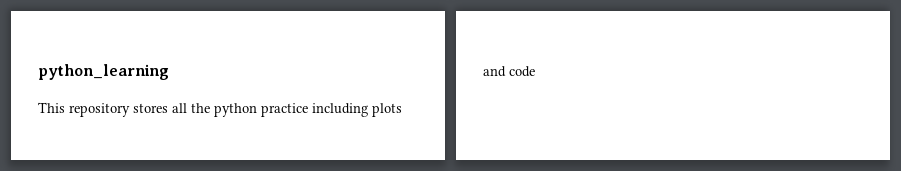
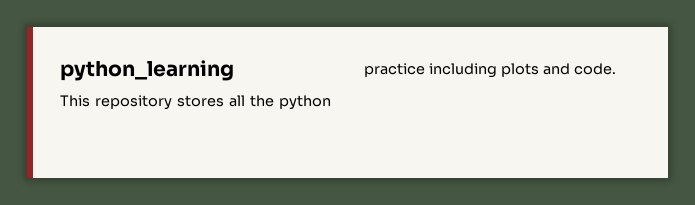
[509,66,535,77] code -> [573,63,616,75] code.

